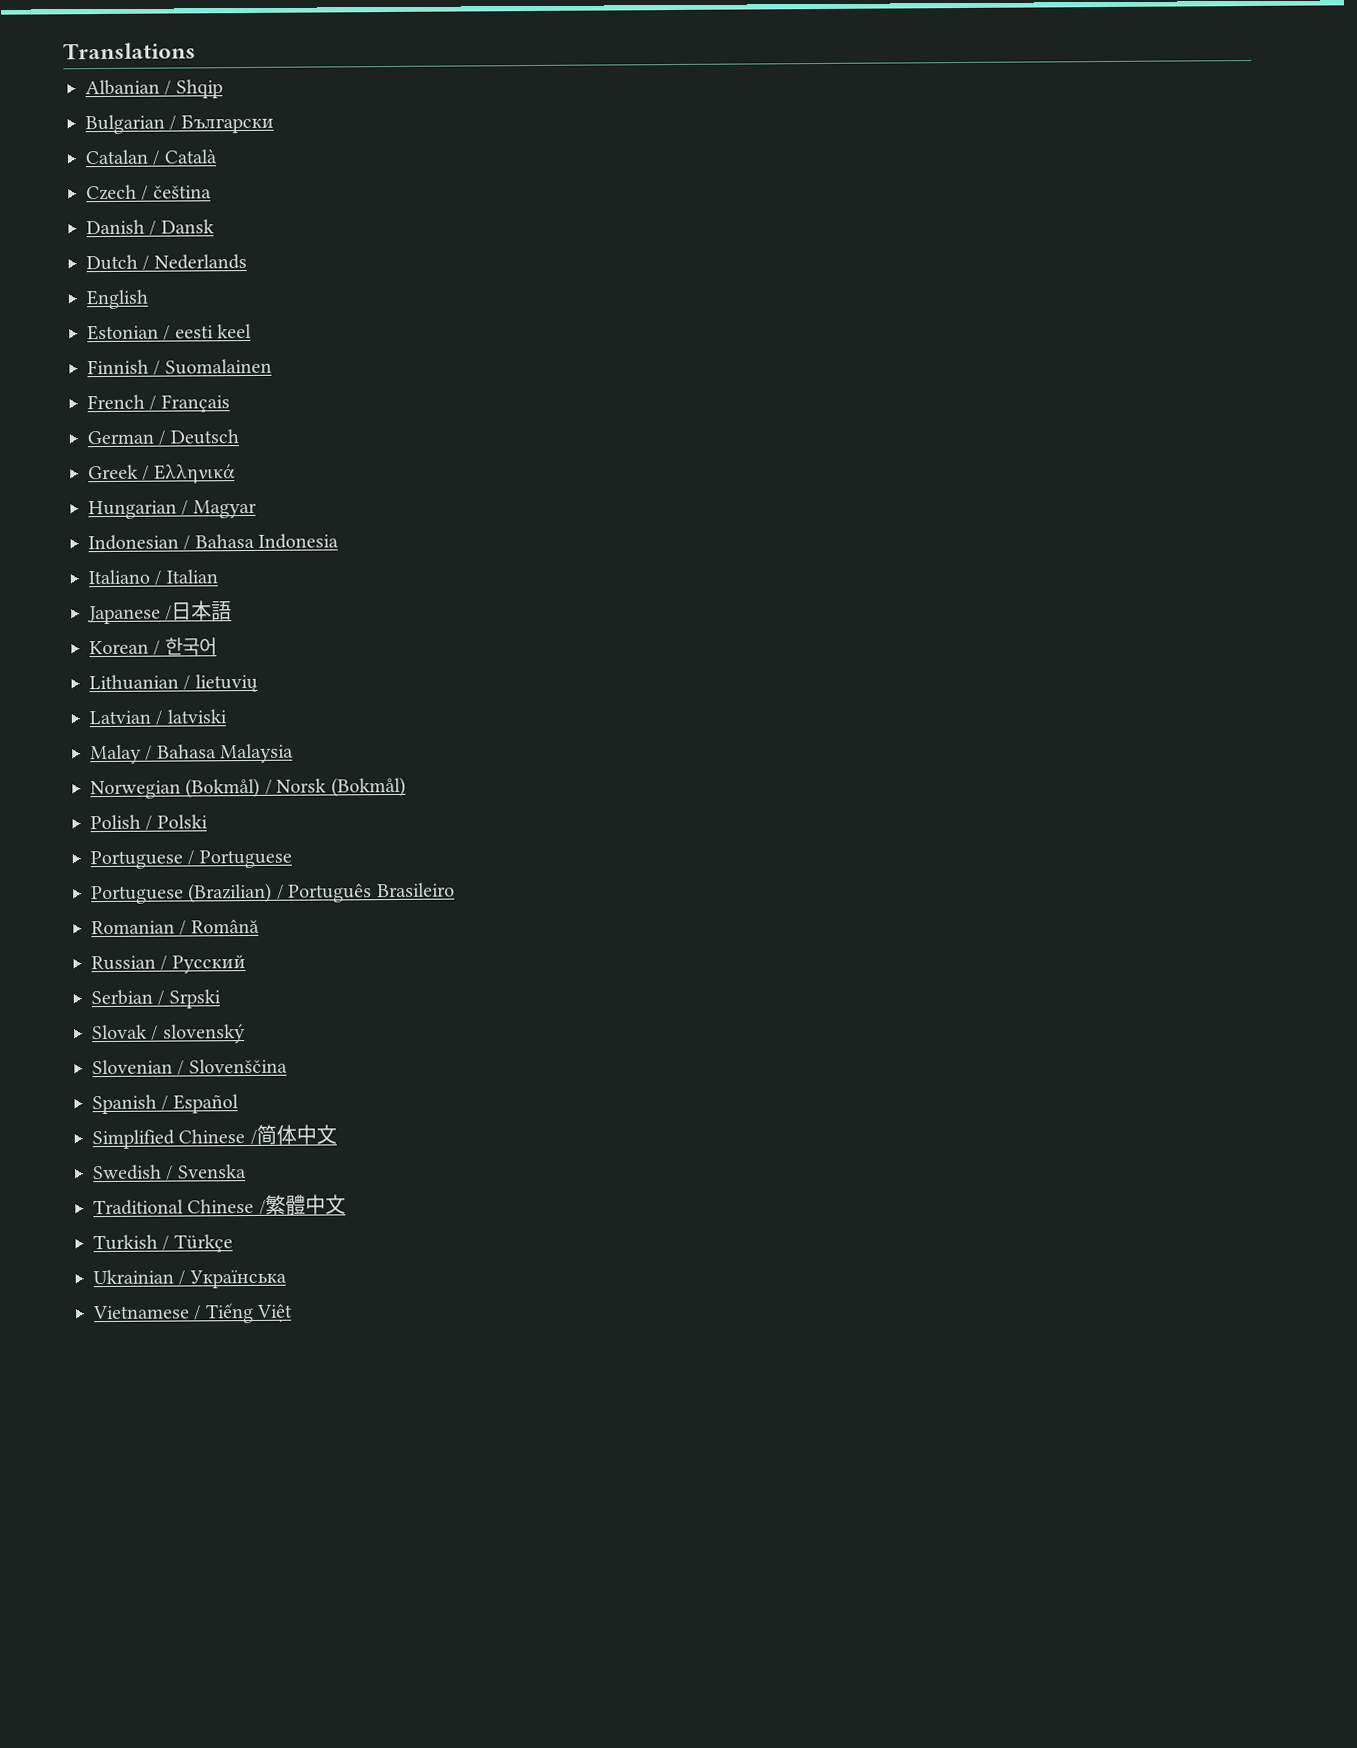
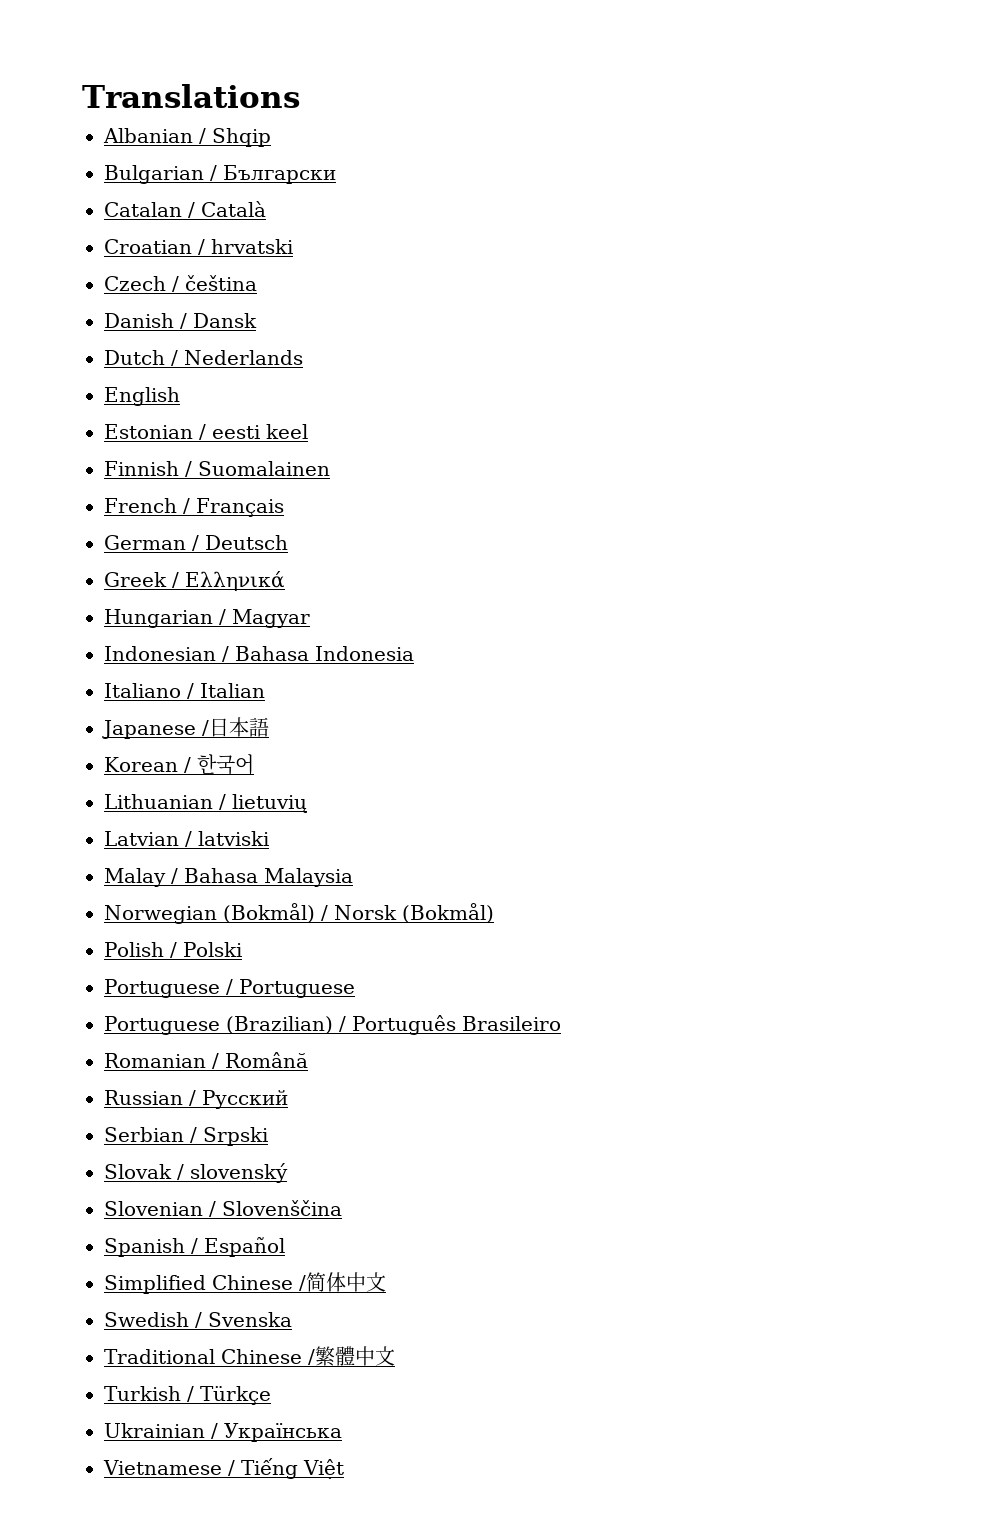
(218, 156) none -> [104,239,293,255] // Croatian / hrvatski

